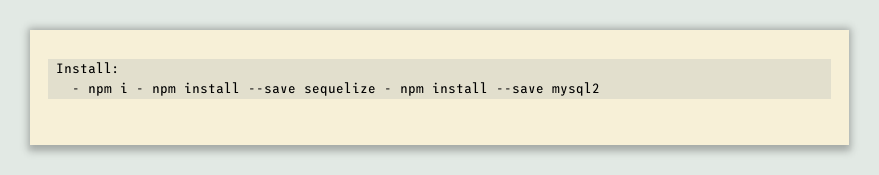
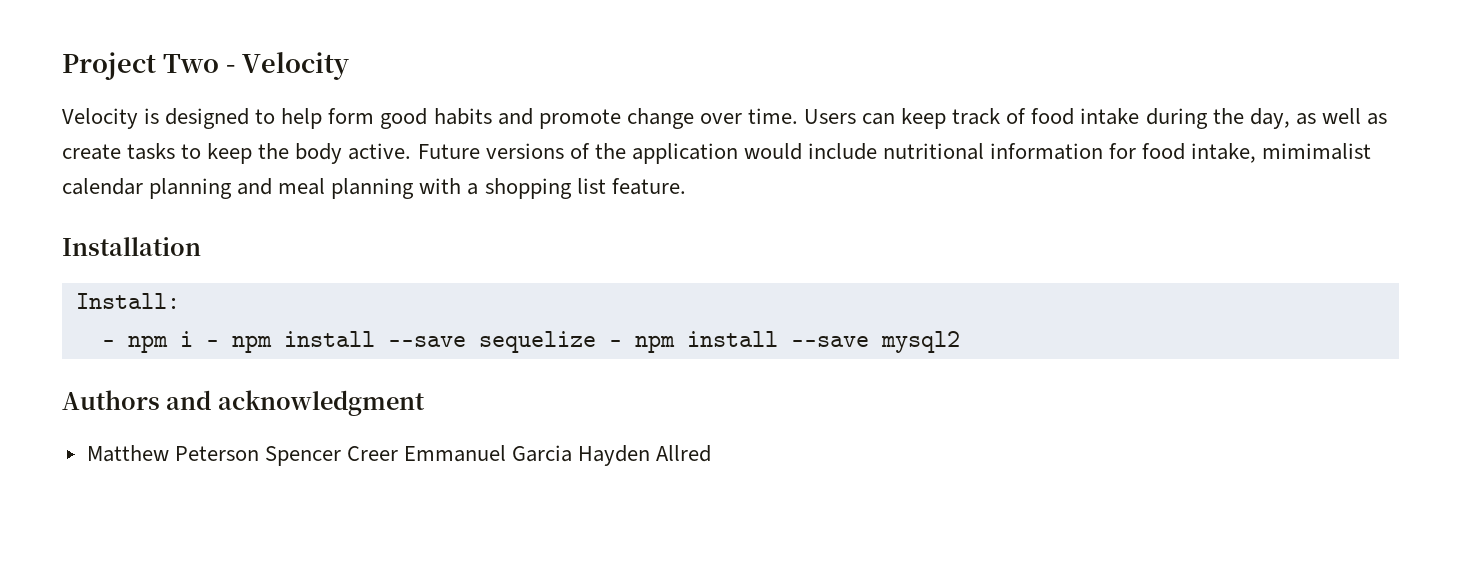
(56, 68) none -> [62,52,349,80] [62,108,1387,129] [62,143,1372,164] [62,178,686,199] [62,237,201,256] Project Two - Velocity // Velocity is designed to help form good habits and promote change over time. Users can keep track of food intake during the day, as well as create tasks to keep the body active. Future versions of the application would include nutritional information for food intake, mimimalist calendar planning and meal planning with a shopping list feature. // Installation //
(601, 89) none -> [62,390,425,416] [86,445,712,466] // Authors and acknowledgment // Matthew Peterson Spencer Creer Emmanuel Garcia Hayden Allred

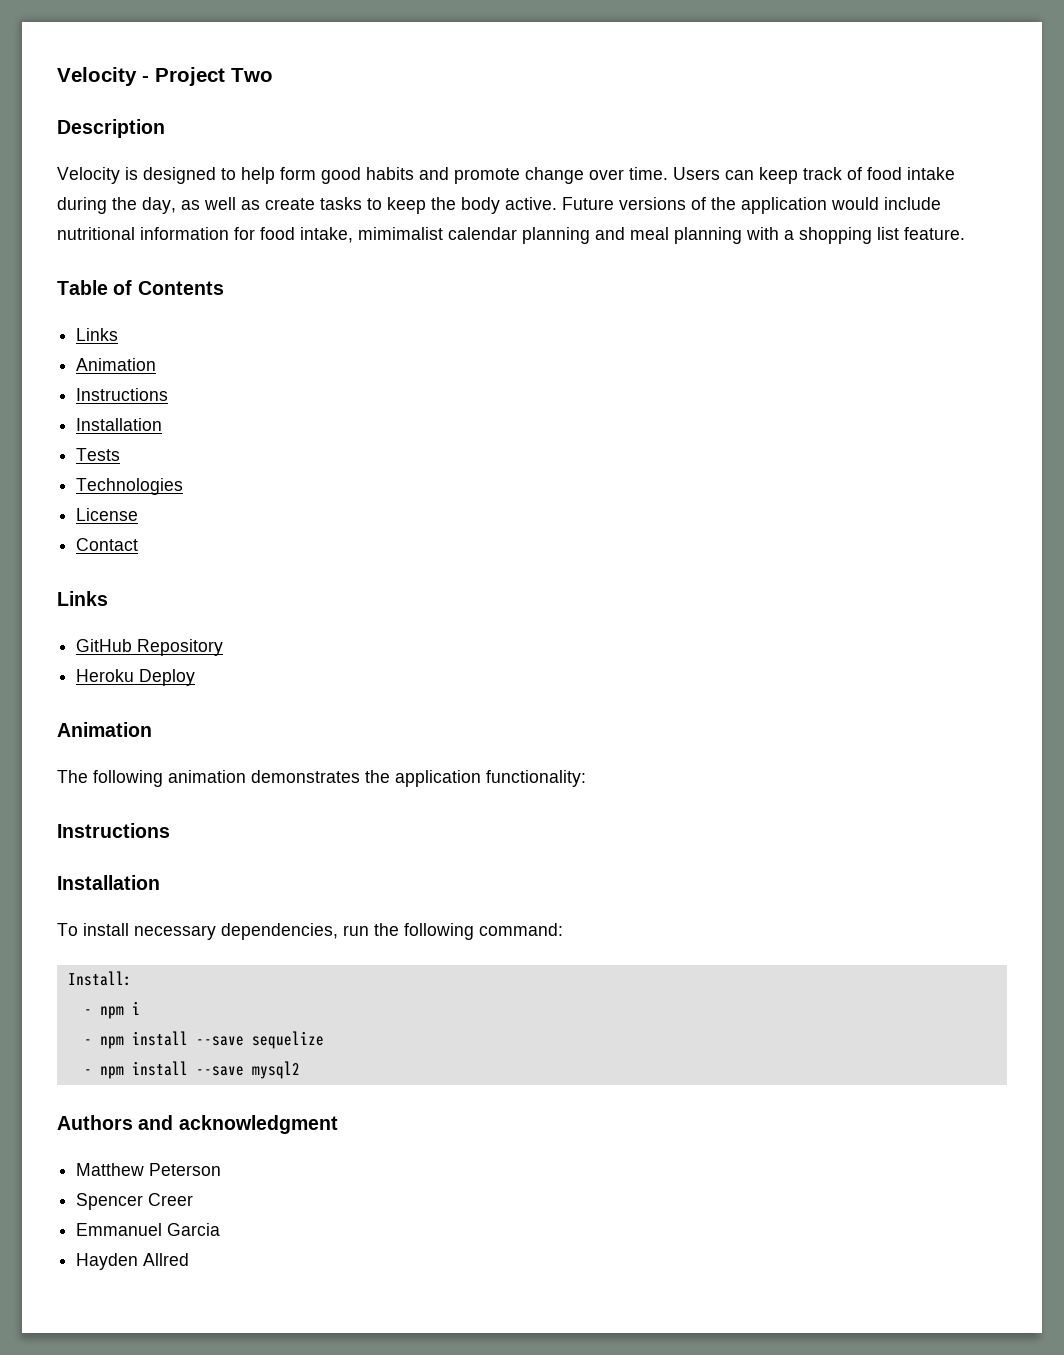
(62, 66) none -> [57,67,149,86] Velocity -
[225,52,349,80] - Velocity -> [57,119,165,138] // Description
[62,237,201,256] Installation -> [57,280,224,295] [76,328,119,341] [76,358,157,371] [76,388,169,401] [76,418,163,431] [76,448,121,461] [76,478,184,495] [76,508,139,521] [76,538,139,551] [57,591,108,606] [76,639,224,656] [76,669,196,686] [57,722,152,737] [57,770,586,787] [57,823,170,838] [57,875,160,890] [57,923,563,940] Table of Contents // Links // Animation // Instructions // Installation // Tests // Technologies // License // Contact // Links // GitHub Repository // Heroku Deploy // Animation // The following animation demonstrates the application functionality: // Instructions // Installation // To install necessary dependencies, run the following command:
(193, 339) none -> (140, 1008) //
(596, 342) none -> (324, 1040) //
(259, 453) none -> (222, 1169) //
(398, 453) none -> (194, 1199) //
(573, 453) none -> (221, 1229) //

